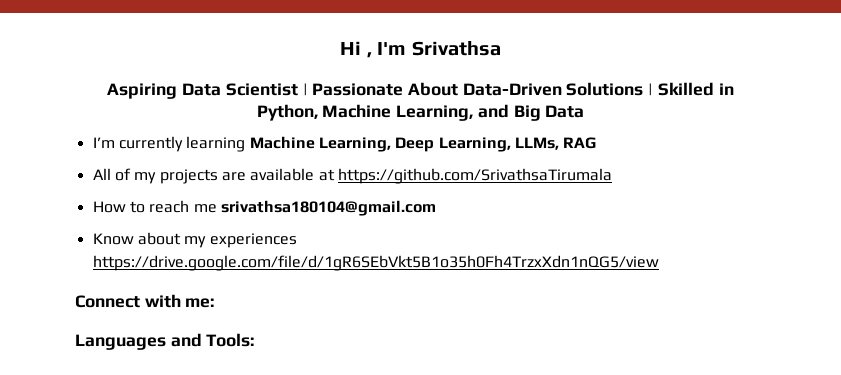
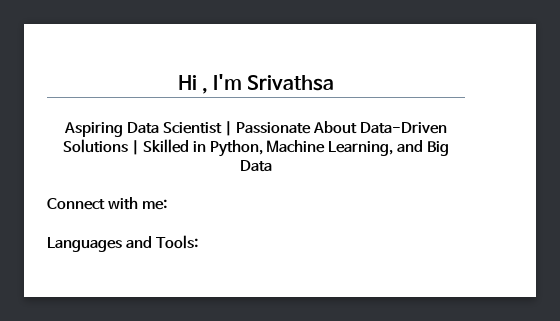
[92,136,597,152] [92,168,612,184] [92,200,436,216] [92,232,297,248] [92,255,659,271] // I’m currently learning Machine Learning, Deep Learning, LLMs, RAG // All of my projects are available at https://github.com/SrivathsaTirumala // How to reach me srivathsa180104@gmail.com // Know about my experiences https://drive.google.com/file/d/1gR6SEbVkt5B1o35h0Fh4TrzxXdn1nQG5/view -> (272, 166) none

